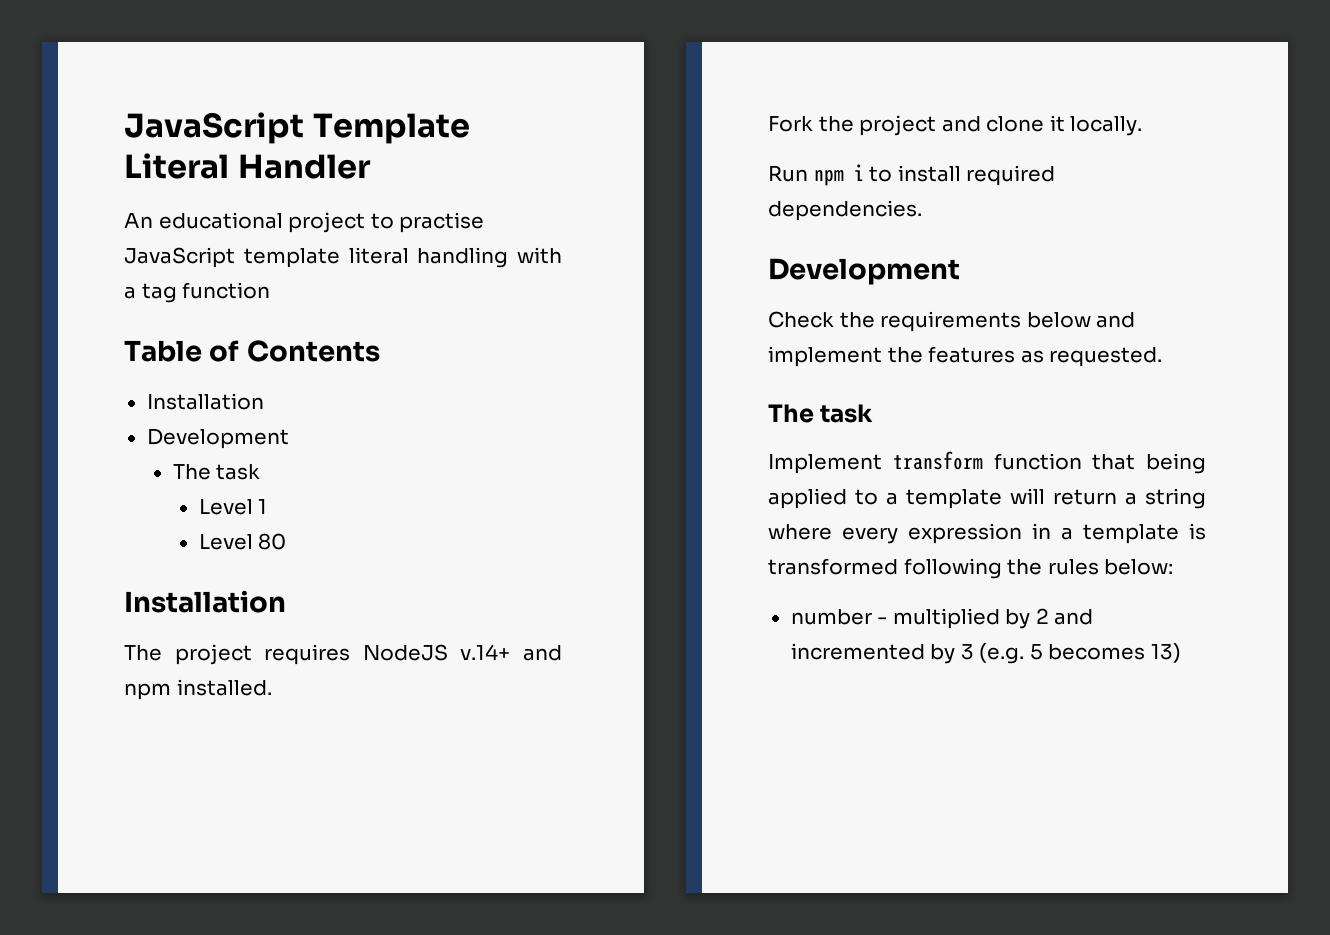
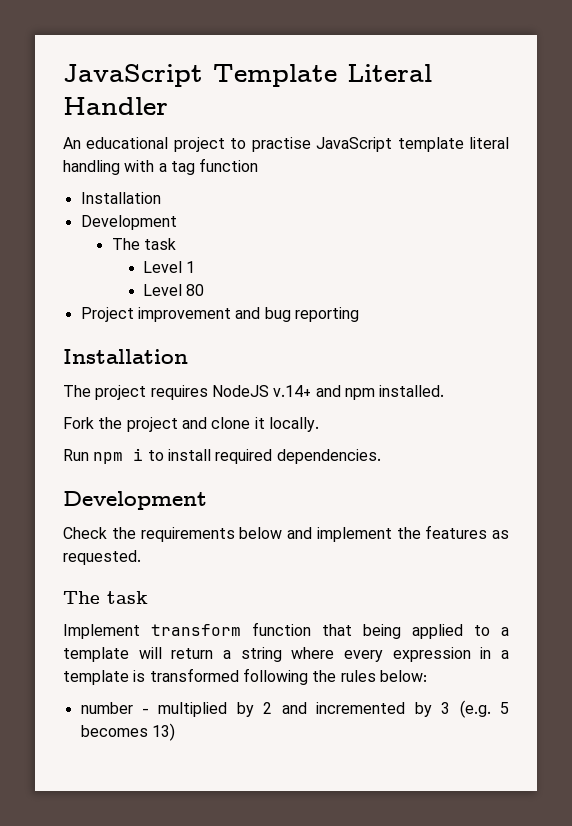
[124,340,380,362] // Table of Contents -> (259, 165) none
(287, 541) none -> [80,307,359,322] // Project improvement and bug reporting

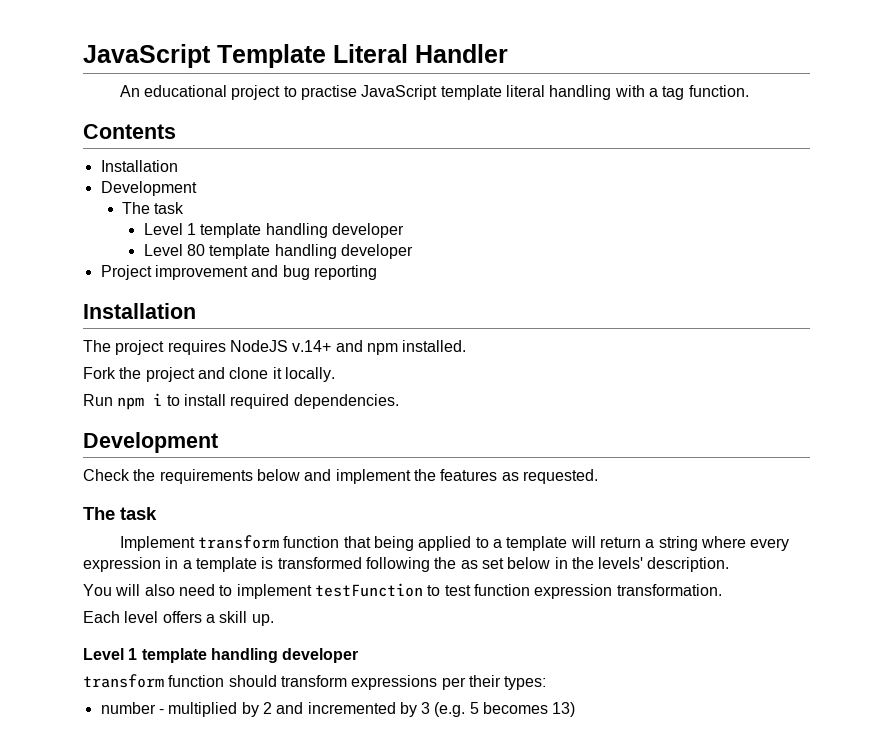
[199,158,259,172] function -> [688,85,749,97] [83,124,176,139] function. // Contents
(196, 267) none -> [200,223,404,238] template handling developer
(205, 290) none -> [209,244,413,259] template handling developer
[340,670,427,682] rules below: -> [460,557,730,572] [83,583,722,599] [83,611,274,626] [83,648,359,663] [83,674,547,690] as set below in the levels' description. // You will also need to implement testFunction to test function expression transformation. // Each level offers a skill up. // Level 1 template handling developer // transform function should transform expressions per their types:

